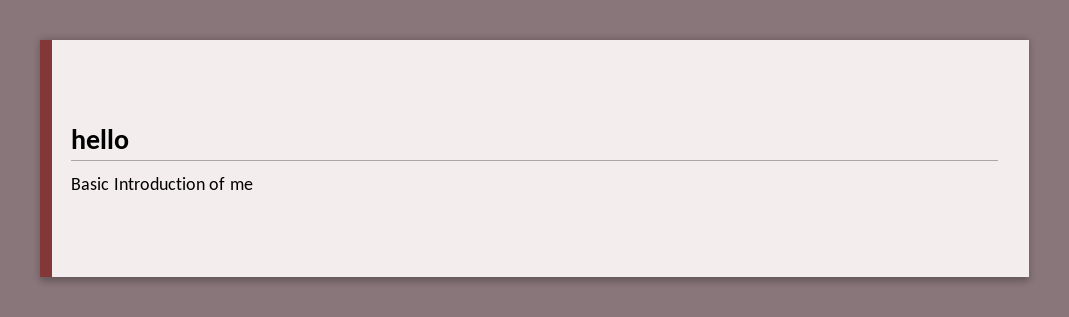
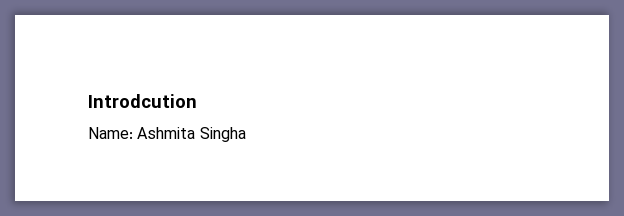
[71,129,129,149] [71,177,254,190] hello // Basic Introduction of me -> [88,94,197,108] [88,127,246,142] Introdcution // Name: Ashmita Singha

